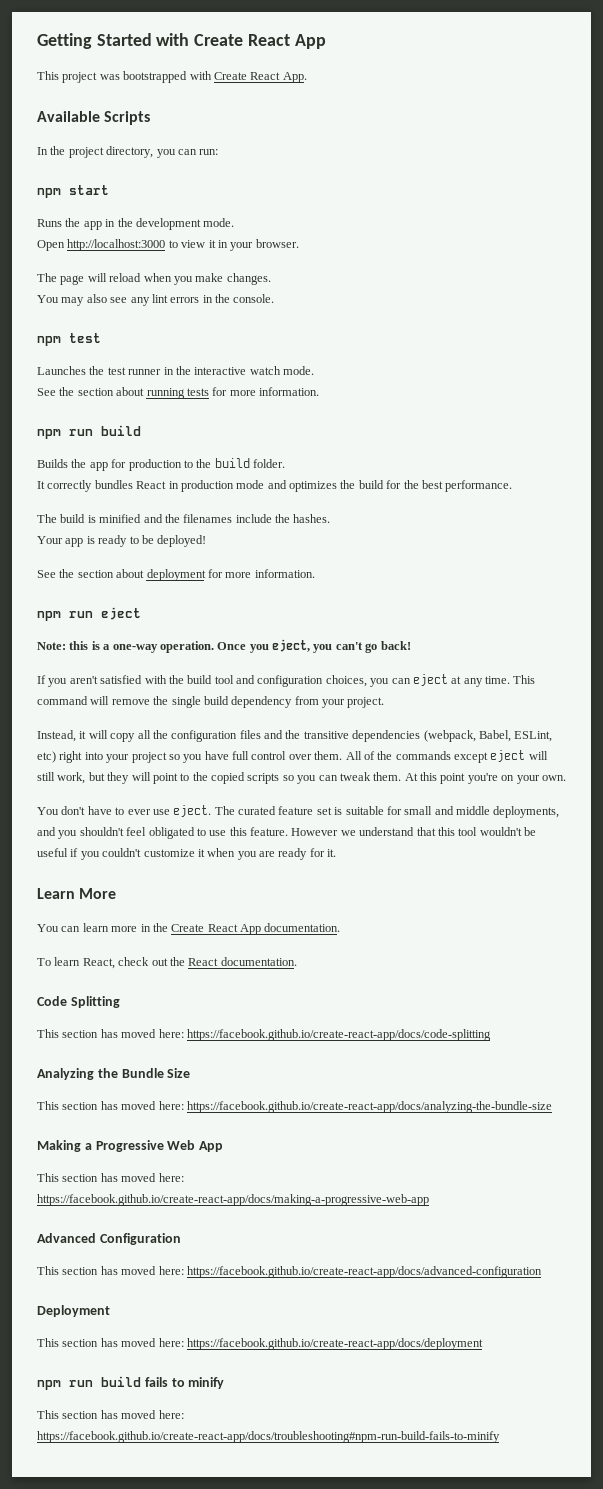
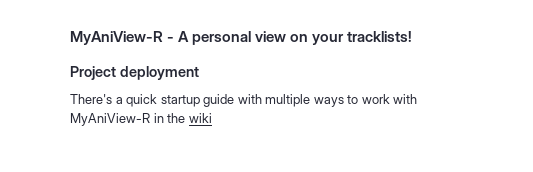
[37,33,326,49] [37,71,307,83] [37,111,151,125] [37,146,219,158] [37,185,109,198] [37,218,235,230] [37,239,299,251] [37,273,271,285] [37,294,275,306] [37,333,101,346] [37,366,314,375] [37,387,319,399] [37,425,141,439] [37,458,285,471] [37,480,513,492] [37,514,331,523] [37,535,207,547] [37,569,315,581] [37,607,141,621] [37,639,411,653] [37,674,536,687] [37,696,385,708] [37,730,553,742] [37,750,548,763] [37,772,566,784] [37,805,560,818] [37,827,536,839] [37,848,337,860] [37,888,117,899] [37,923,341,935] [37,957,297,969] [37,996,120,1008] [37,1029,491,1041] [37,1068,191,1080] [37,1101,552,1113] [37,1140,224,1152] [37,1173,184,1182] [37,1194,429,1206] [37,1233,181,1245] [37,1266,542,1278] [37,1305,110,1317] [37,1338,483,1350] [37,1376,225,1390] [37,1410,184,1419] [37,1431,500,1443] Getting Started with Create React App // This project was bootstrapped with Create React App. // Available Scripts // In the project directory, you can run: // npm start // Runs the app in the development mode. // Open http://localhost:3000 to view it in your browser. // The page will reload when you make changes. // You may also see any lint errors in the console. // npm test // Launches the test runner in the interactive watch mode. // See the section about running tests for more information. // npm run build // Builds the app for production to the build folder. // It correctly bundles React in production mode and optimizes the build for the best performance. // The build is minified and the filenames include the hashes. // Your app is ready to be deployed! // See the section about deployment for more information. // npm run eject // Note: this is a one-way operation. Once you eject, you can't go back! // If you aren't satisfied with the build tool and configuration choices, you can eject at any time. This command will remove the single build dependency from your project. // Instead, it will copy all the configuration files and the transitive dependencies (webpack, Babel, ESLint, etc) right into your project so you have full control over them. All of the commands except eject will still work, but they will point to the copied scripts so you can tweak them. At this point you're on your own. // You don't have to ever use eject. The curated feature set is suitable for small and middle deployments, and you shouldn't feel obligated to use this feature. However we understand that this tool wouldn't be useful if you couldn't customize it when you are ready for it. // Learn More // You can learn more in the Create React App documentation. // To learn React, check out the React documentation. // Code Splitting // This section has moved here: https://facebook.github.io/create-react-app/docs/code-splitting // Analyzing the Bundle Size // This section has moved here: https://facebook.github.io/create-react-app/docs/analyzing-the-bundle-size // Making a Progressive Web App // This section has moved here: https://facebook.github.io/create-react-app/docs/making-a-progressive-web-app // Advanced Configuration // This section has moved here: https://facebook.github.io/create-react-app/docs/advanced-configuration // Deployment // This section has moved here: https://facebook.github.io/create-react-app/docs/deployment // npm run build fails to minify // This section has moved here: https://facebook.github.io/create-react-app/docs/troubleshooting#npm-run-build-fails-to-minify -> [70,31,413,45] [70,66,199,80] [70,94,418,107] [70,113,212,126] MyAniView-R - A personal view on your tracklists! // Project deployment // There's a quick startup guide with multiple ways to work with MyAniView-R in the wiki

